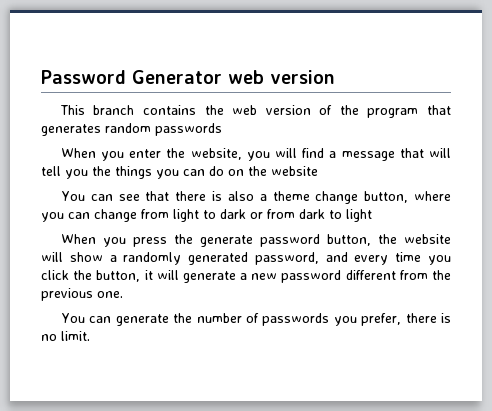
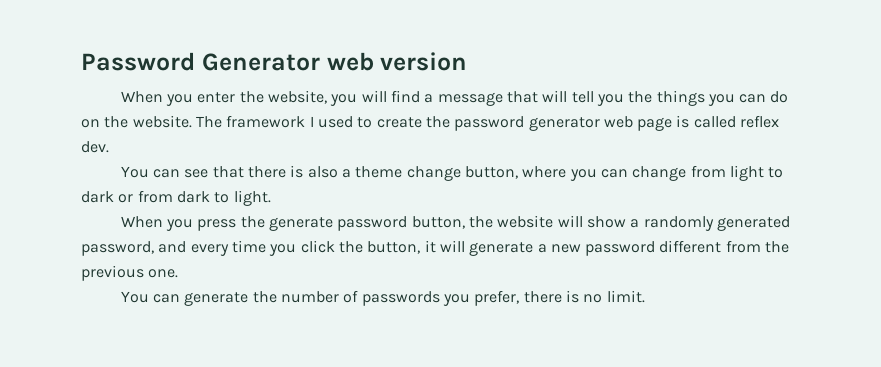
[59,105,451,118] [41,123,222,136] // This branch contains the web version of the program that generates random passwords -> (468, 61) none
[271,166,318,176] website -> [132,115,780,131] [81,141,109,153] website. The framework I used to create the password generator web page is called reflex dev.
[346,209,372,222] light -> [233,190,271,206] light.

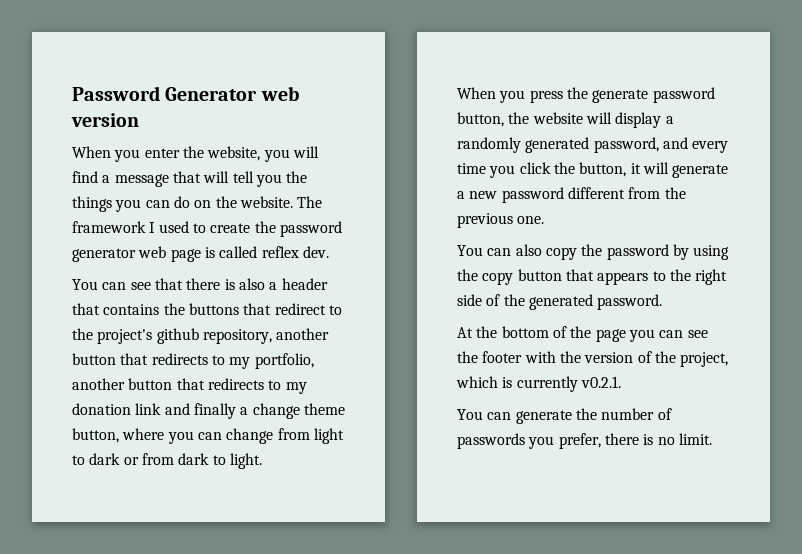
[355,166,461,181] theme change -> [281,278,328,290] [72,303,342,315] [72,328,330,344] [72,353,314,369] [72,378,307,394] [72,403,345,419] header that contains the buttons that redirect to the project's github repository, another button that redirects to my portfolio, another button that redirects to my donation link and finally a change theme
[586,216,626,228] show -> [615,112,662,128] display
(179, 273) none -> [457,244,730,260] [457,269,728,285] [457,294,663,310] [457,326,708,342] [457,351,729,367] [456,376,621,392] // You can also copy the password by using the copy button that appears to the right side of the generated password. // At the bottom of the page you can see the footer with the version of the project, which is currently v0.2.1.

